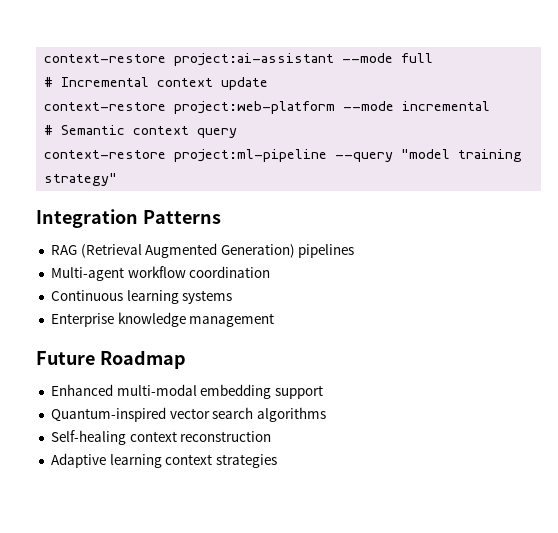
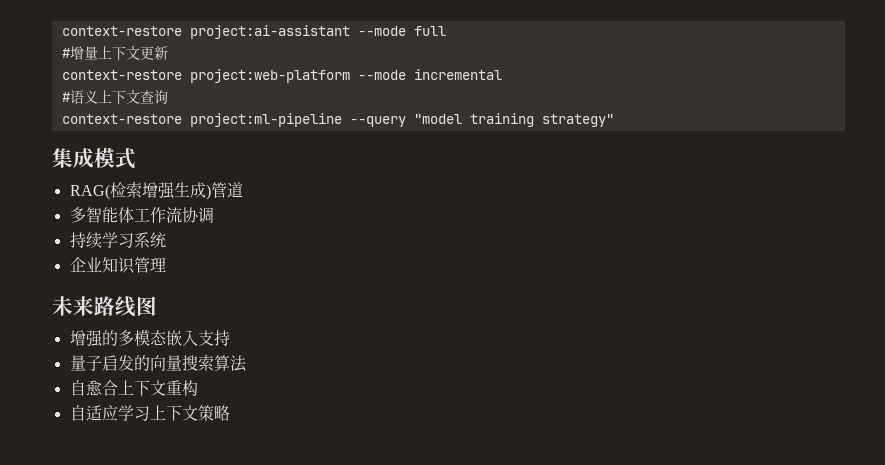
[61,77,269,90] Incremental context update -> [69,45,168,60] 增量上下文更新
[61,125,238,138] Semantic context query -> [69,89,168,104] 语义上下文查询
[36,209,221,228] [50,243,355,258] [50,266,271,281] [50,290,233,304] [50,312,275,327] [36,350,186,369] [50,384,323,399] [50,407,326,422] [50,430,272,445] [50,453,277,468] Integration Patterns // RAG (Retrieval Augmented Generation) pipelines // Multi-agent workflow coordination // Continuous learning systems // Enterprise knowledge management // Future Roadmap // Enhanced multi-modal embedding support // Quantum-inspired vector search algorithms // Self-healing context reconstruction // Adaptive learning context strategies -> [52,148,136,169] [69,181,243,200] [69,207,214,224] [69,232,166,249] [69,257,166,274] [52,296,157,317] [69,329,230,347] [69,354,247,372] [69,380,198,396] [69,405,230,421] 集成模式 // RAG(检索增强生成)管道 // 多智能体工作流协调 // 持续学习系统 // 企业知识管理 // 未来路线图 // 增强的多模态嵌入支持 // 量子启发的向量搜索算法 // 自愈合上下文重构 // 自适应学习上下文策略

